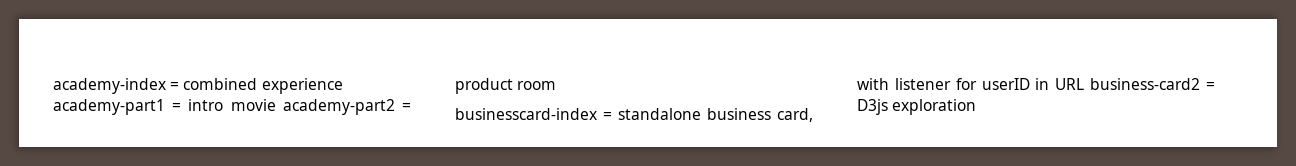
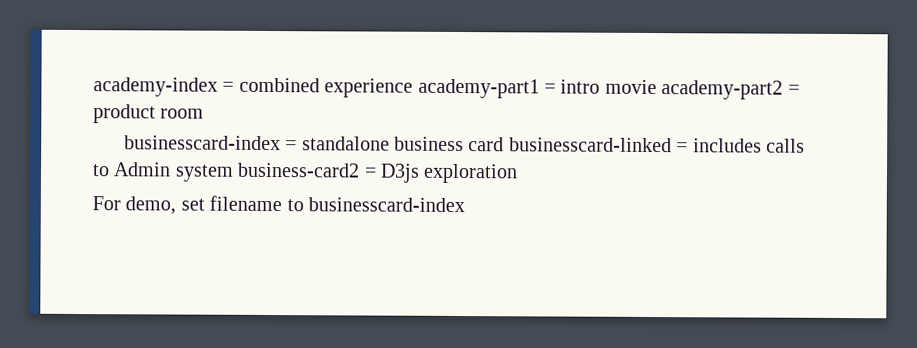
[777,108,813,122] [857,78,1215,90] [857,99,977,115] card, with listener for userID in URL business-card2 = D3js exploration -> [468,137,806,153] [92,162,519,184] [92,195,465,215] card businesscard-linked = includes calls to Admin system business-card2 = D3js exploration // For demo, set filename to businesscard-index

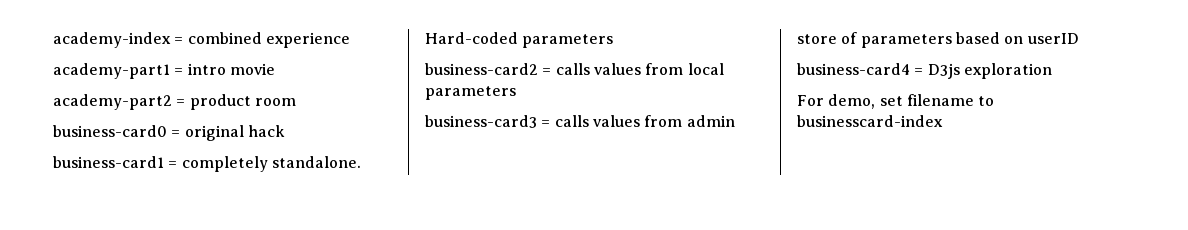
(414, 88) none -> (350, 40) //
(657, 87) none -> (275, 69) //
[123,135,806,153] [92,162,361,182] businesscard-index = standalone business card businesscard-linked = includes calls to Admin system business-card2 -> [53,125,285,141] [53,156,361,172] [425,32,614,48] [425,63,724,75] [425,86,516,100] [425,115,735,128] [797,32,1079,48] [797,63,910,75] business-card0 = original hack // business-card1 = completely standalone. Hard-coded parameters // business-card2 = calls values from local parameters // business-card3 = calls values from admin store of parameters based on userID // business-card4

